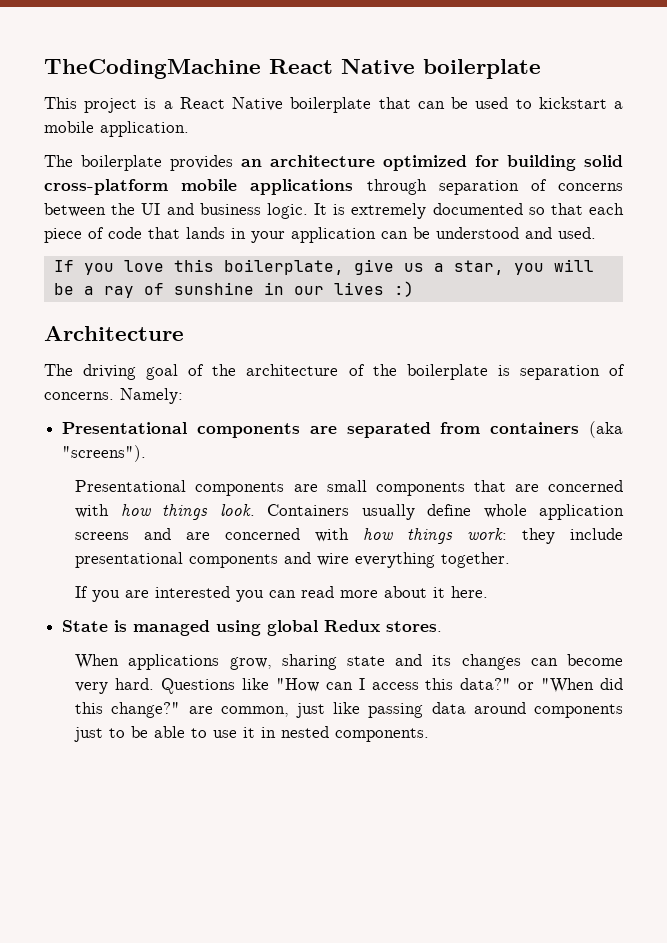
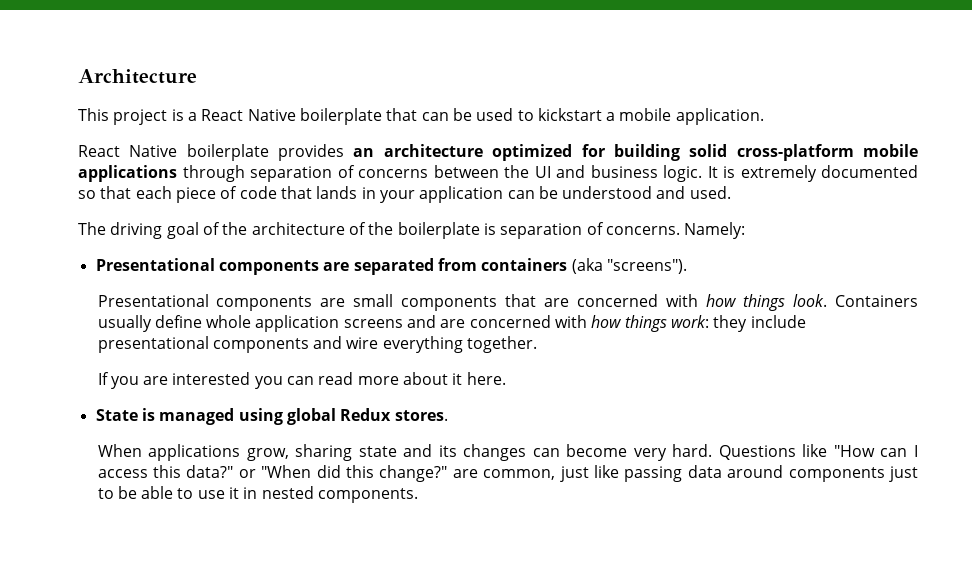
[44,59,541,79] TheCodingMachine React Native boilerplate -> [78,69,197,84] Architecture
[44,155,73,167] The -> [78,145,178,157] React Native
[53,259,594,275] [53,281,414,298] [44,326,184,341] // If you love this boilerplate, give us a star, you will be a ray of sunshine in our lives :) // Architecture -> (731, 192) none

